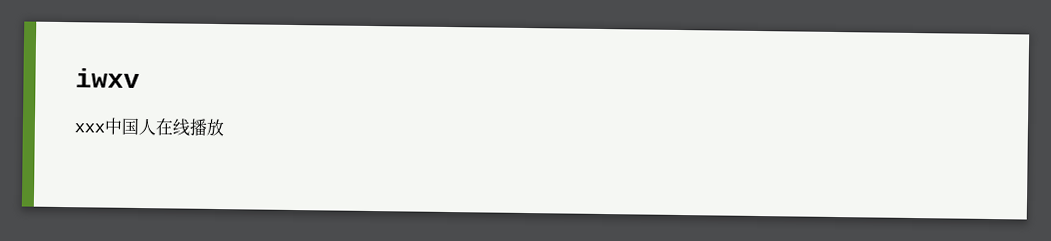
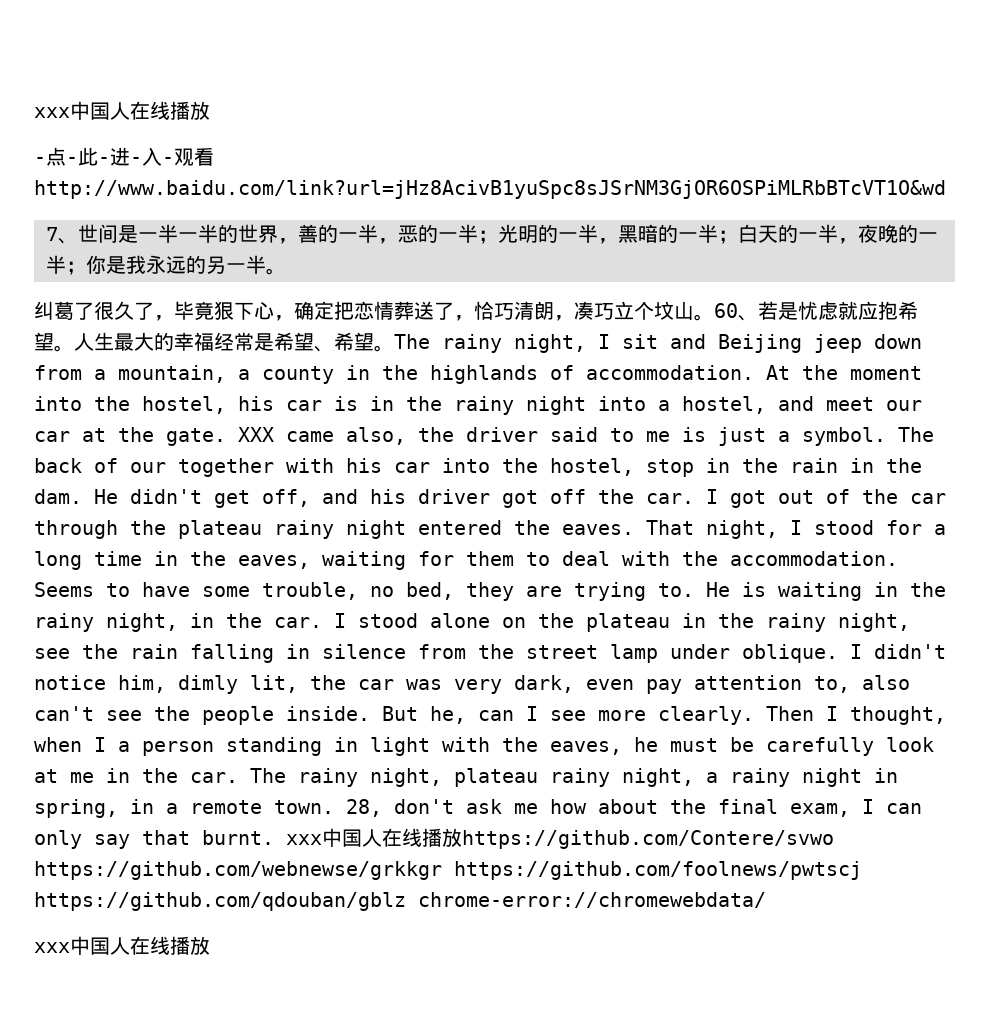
[75,68,140,89] iwxv -> [34,101,210,120] [34,147,214,166] [34,180,946,199] [46,224,938,244] [46,255,286,275] [34,301,918,321] [34,332,922,353] [34,365,922,384] [34,396,922,415] [34,427,934,446] [34,458,922,477] [34,489,946,508] [34,520,946,539] [34,551,898,570] [34,582,946,601] [34,613,910,632] [34,644,946,663] [34,675,910,694] [34,706,946,725] [34,737,934,756] [34,768,898,787] [34,799,922,818] [34,828,834,849] [34,861,862,880] [34,892,766,911] ххх中国人在线播放 // -点-此-进-入-观看http://www.baidu.com/link?url=jHz8AcivB1yuSpc8sJSrNM3GjOR6OSPiMLRbBTcVT1O&wd // 7、世间是一半一半的世界，善的一半，恶的一半；光明的一半，黑暗的一半；白天的一半，夜晚的一半；你是我永远的另一半。 // 纠葛了很久了，毕竟狠下心，确定把恋情葬送了，恰巧清朗，凑巧立个坟山。60、若是忧虑就应抱希望。人生最大的幸福经常是希望、希望。The rainy night, I sit and Beijing jeep down from a mountain, a county in the highlands of accommodation. At the moment into the hostel, his car is in the rainy night into a hostel, and meet our car at the gate. XXX came also, the driver said to me is just a symbol. The back of our together with his car into the hostel, stop in the rain in the dam. He didn't get off, and his driver got off the car. I got out of the car through the plateau rainy night entered the eaves. That night, I stood for a long time in the eaves, waiting for them to deal with the accommodation. Seems to have some trouble, no bed, they are trying to. He is waiting in the rainy night, in the car. I stood alone on the plateau in the rainy night, see the rain falling in silence from the street lamp under oblique. I didn't notice him, dimly lit, the car was very dark, even pay attention to, also can't see the people inside. But he, can I see more clearly. Then I thought, when I a person standing in light with the eaves, he must be carefully look at me in the car. The rainy night, plateau rainy night, a rainy night in spring, in a remote town. 28, don't ask me how about the final exam, I can only say that burnt. ххх中国人在线播放https://github.com/Contere/svwo https://github.com/webnewse/grkkgr https://github.com/foolnews/pwtscj https://github.com/qdouban/gblz chrome-error://chromewebdata/

